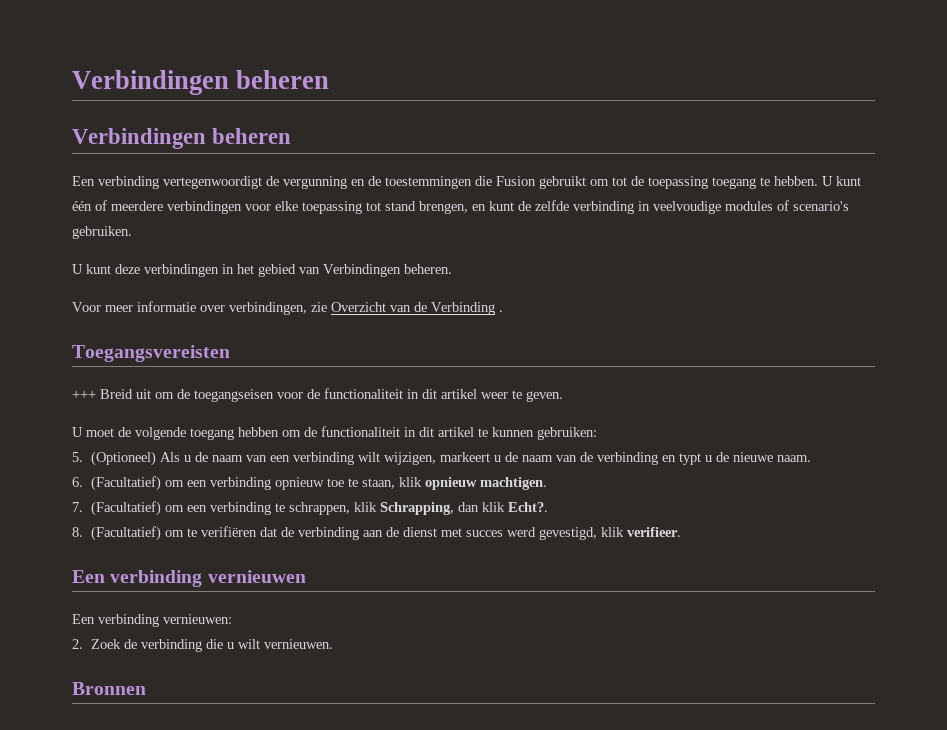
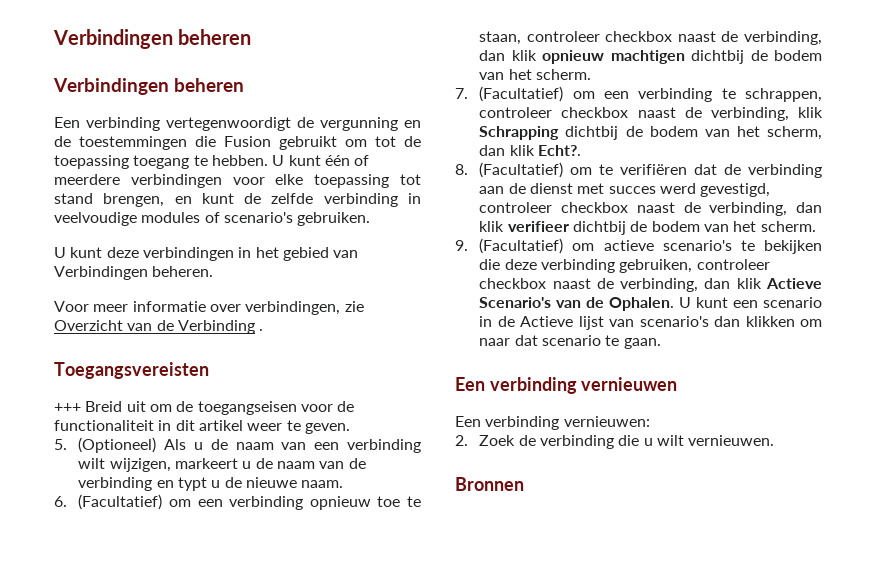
[72,426,597,440] // U moet de volgende toegang hebben om de functionaliteit in dit artikel te kunnen gebruiken: -> (350, 428) none
[399,477,548,490] klik opnieuw machtigen. -> [526,31,822,45] [479,50,823,64] [479,69,591,80] controleer checkbox naast de verbinding, dan klik opnieuw machtigen dichtbij de bodem van het scherm.
[354,502,455,515] klik Schrapping, -> [479,107,823,121] [479,126,822,140] controleer checkbox naast de verbinding, klik Schrapping dichtbij de bodem van het scherm,
[601,527,682,537] klik verifieer. -> [479,202,822,216] [479,221,816,235] [455,238,822,254] [479,259,770,273] [479,278,822,292] [479,297,822,311] [479,316,822,330] [479,335,661,349] controleer checkbox naast de verbinding, dan klik verifieer dichtbij de bodem van het scherm. // 9. (Facultatief) om actieve scenario's te bekijken die deze verbinding gebruiken, controleer checkbox naast de verbinding, dan klik Actieve Scenario's van de Ophalen. U kunt een scenario in de Actieve lijst van scenario's dan klikken om naar dat scenario te gaan.

